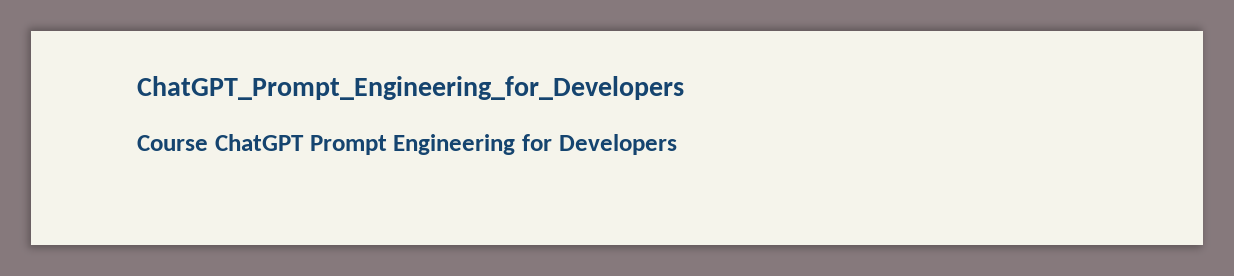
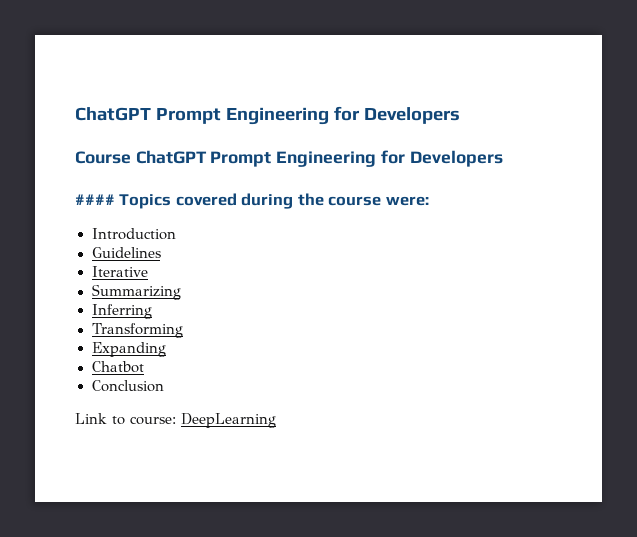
[137,76,684,100] ChatGPT_Prompt_Engineering_for_Developers -> [75,106,460,125] ChatGPT Prompt Engineering for Developers
(677, 144) none -> [75,193,429,209] [91,228,176,240] [91,247,161,258] [91,266,148,277] [91,284,181,300] [91,304,152,319] [91,323,184,338] [91,342,166,357] [91,361,144,373] [91,380,164,392] [75,413,276,428] // #### Topics covered during the course were: // Introduction // Guidelines // Iterative // Summarizing // Inferring // Transforming // Expanding // Chatbot // Conclusion // Link to course: DeepLearning

